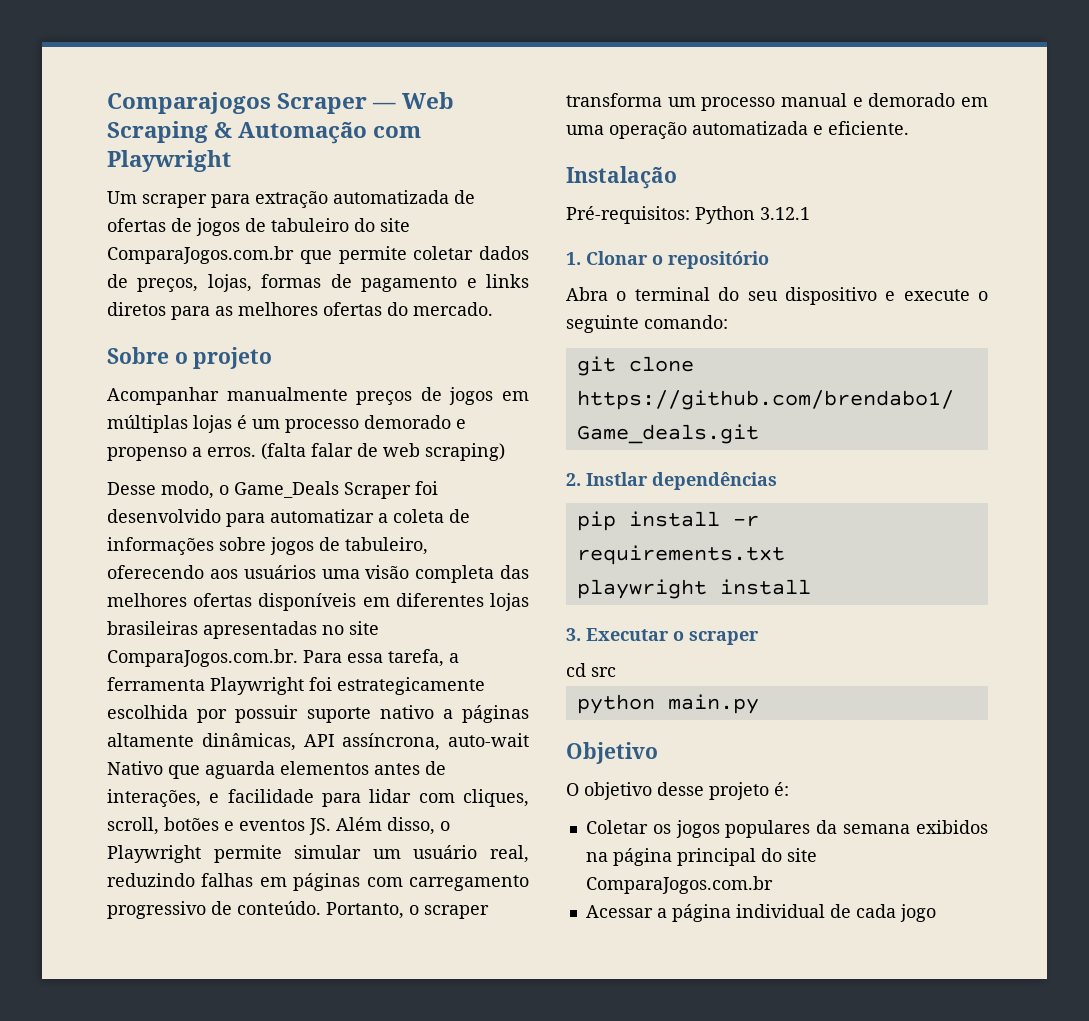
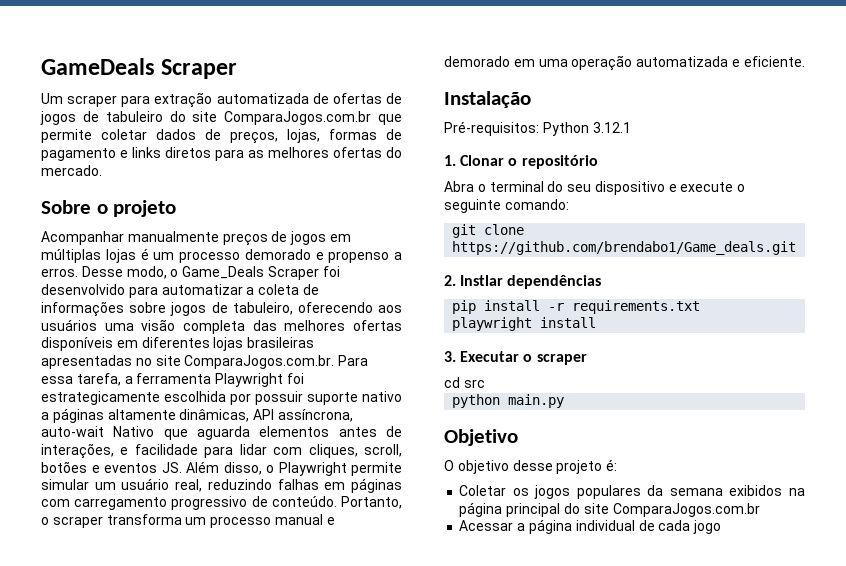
[107,92,455,114] [107,121,422,144] [107,150,231,172] Comparajogos Scraper — Web Scraping & Automação com Playwright -> [41,58,238,79] GameDeals Scraper
[261,443,505,461] (falta falar de web scraping) // -> (78, 272) none

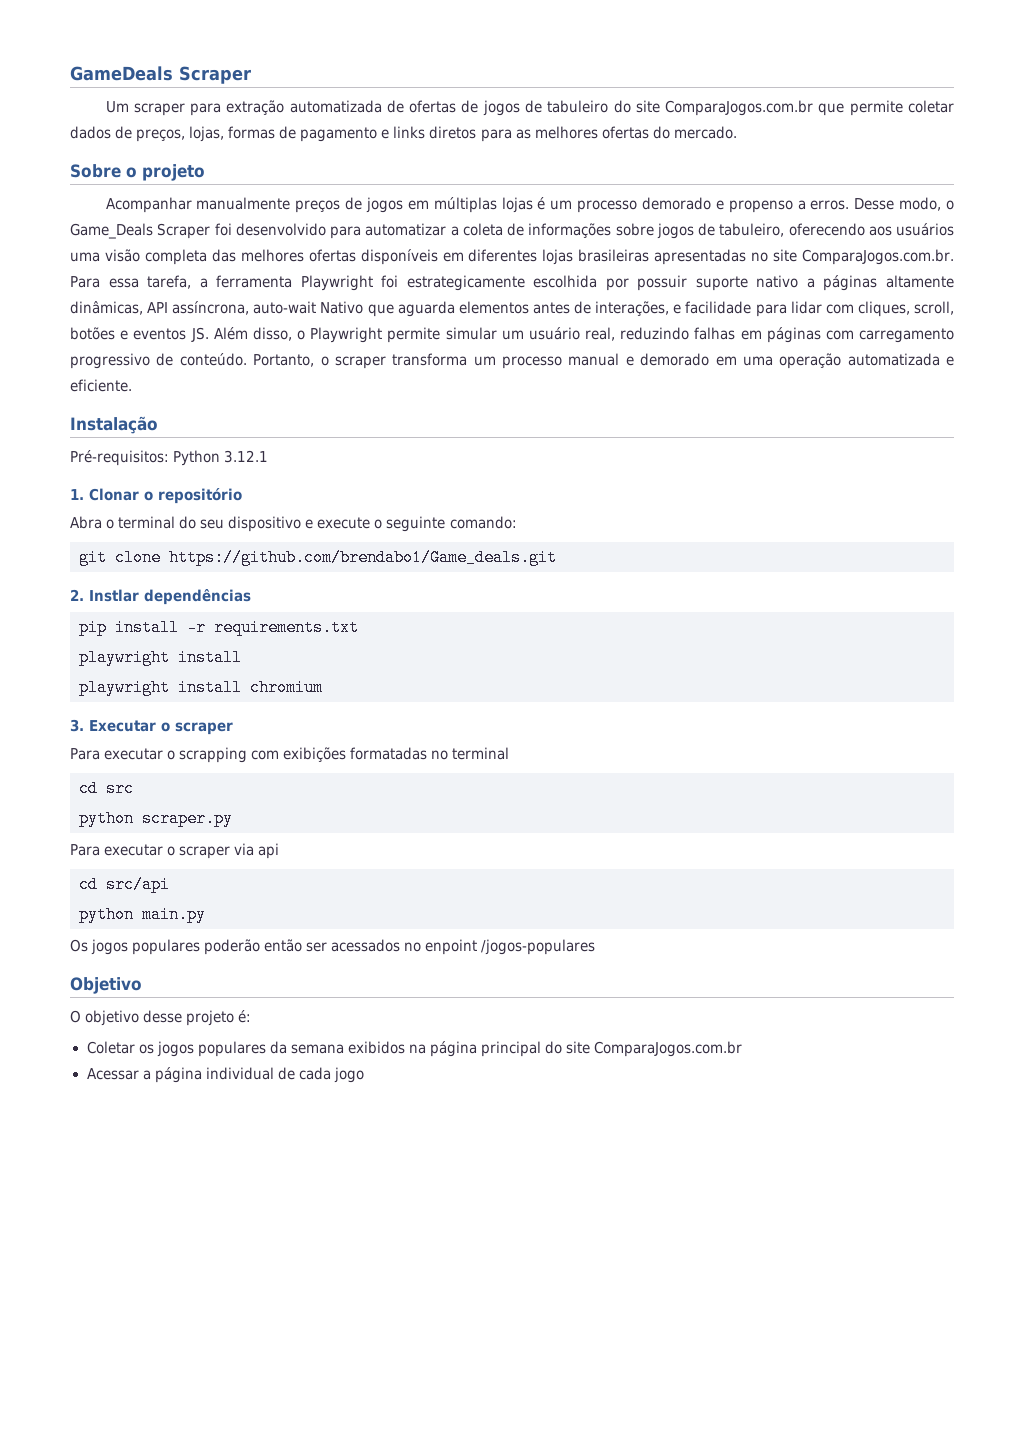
(597, 322) none -> [79,679,323,696] // playwright install chromium
[444,377,485,388] [452,394,565,408] cd src // python main.py -> [70,747,510,763] [79,780,134,797] [79,810,233,827] [70,843,280,859] [79,876,170,893] [79,906,206,923] [70,939,596,955] Para executar o scrapping com exibições formatadas no terminal // cd src // python scraper.py // Para executar o scraper via api // cd src/api // python main.py // Os jogos populares poderão então ser acessados no enpoint /jogos-populares

